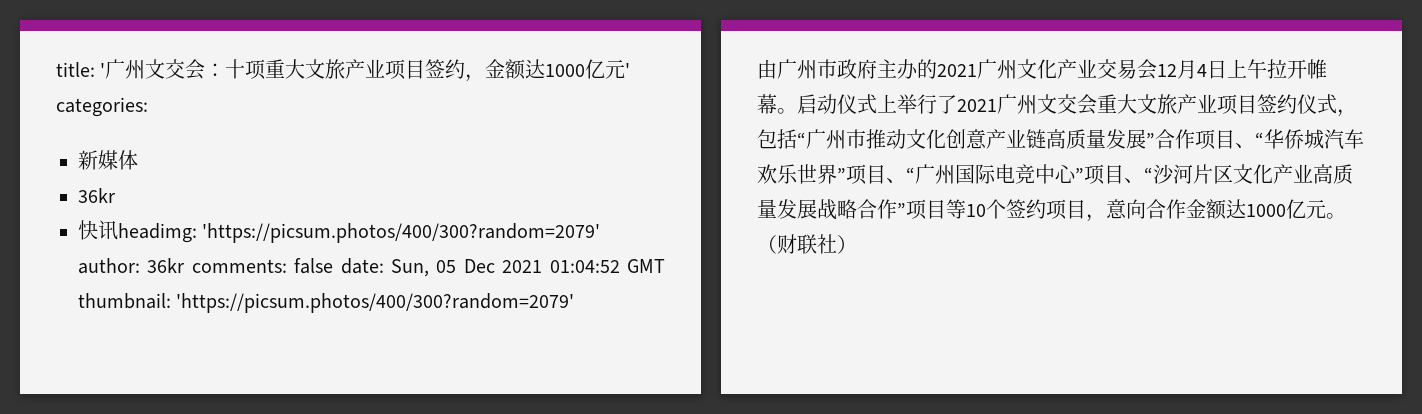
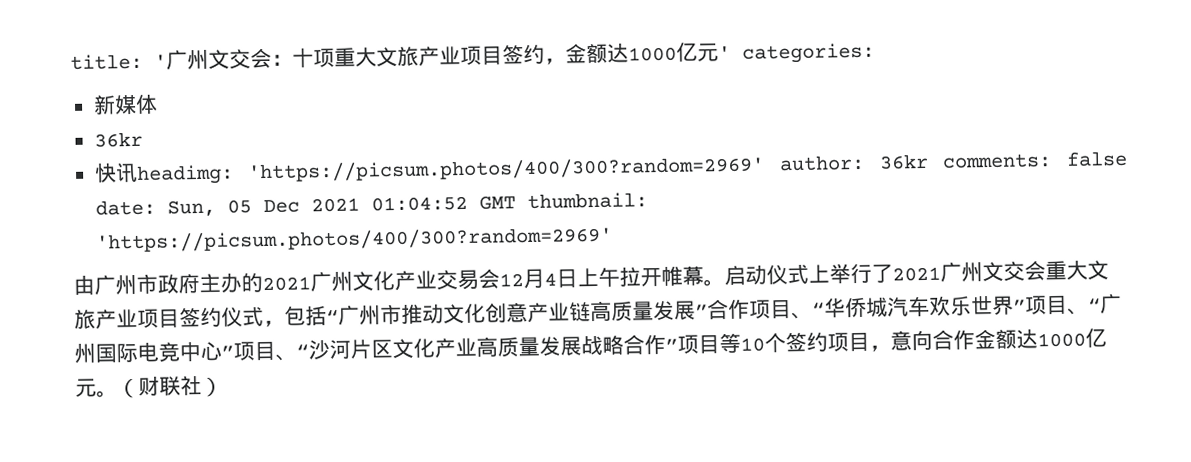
[202,223,601,243] 'https://picsum.photos/400/300?random=2079' -> [247,156,766,183] 'https://picsum.photos/400/300?random=2969'
[176,293,575,313] 'https://picsum.photos/400/300?random=2079' -> [94,226,613,253] 'https://picsum.photos/400/300?random=2969'

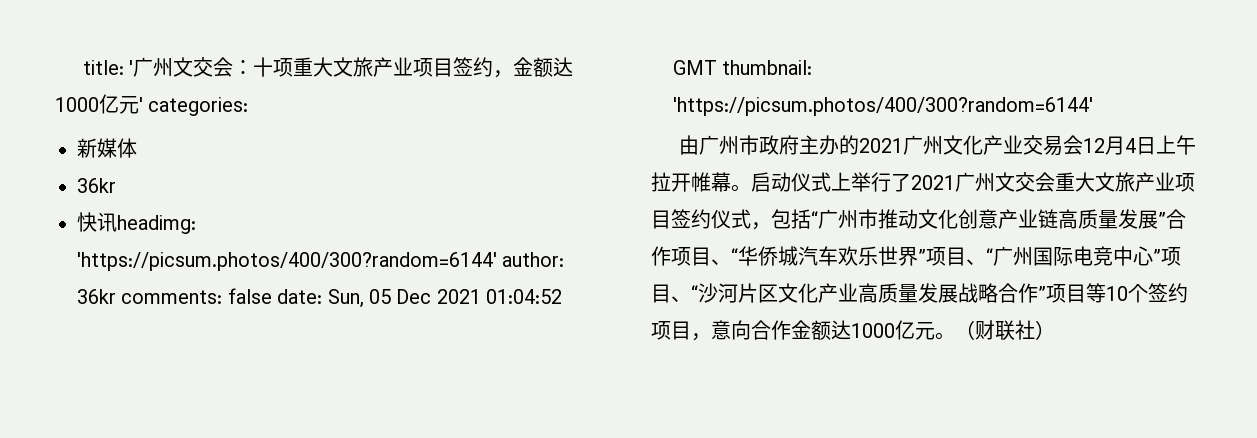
[247,156,766,183] 'https://picsum.photos/400/300?random=2969' -> [77,252,497,271] 'https://picsum.photos/400/300?random=6144'
[94,226,613,253] 'https://picsum.photos/400/300?random=2969' -> [673,97,1093,116] 'https://picsum.photos/400/300?random=6144'

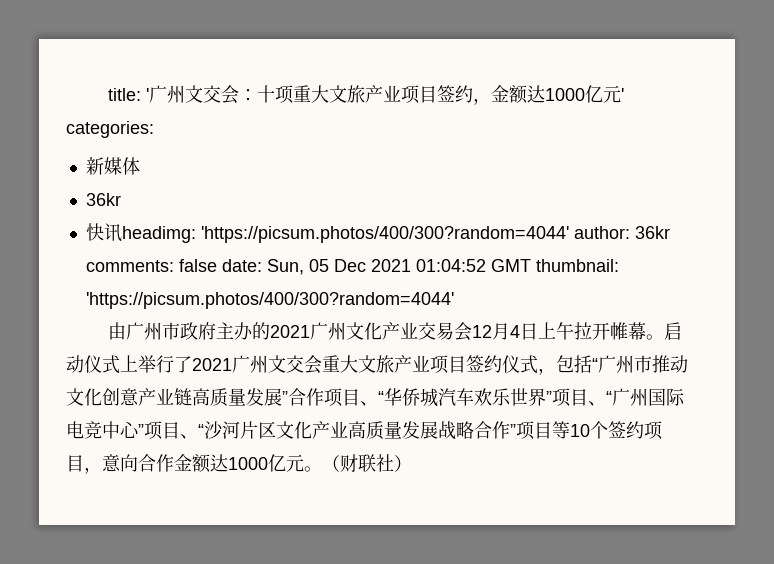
[77,252,497,271] 'https://picsum.photos/400/300?random=6144' -> [200,226,569,243] 'https://picsum.photos/400/300?random=4044'
[673,97,1093,116] 'https://picsum.photos/400/300?random=6144' -> [85,292,454,309] 'https://picsum.photos/400/300?random=4044'

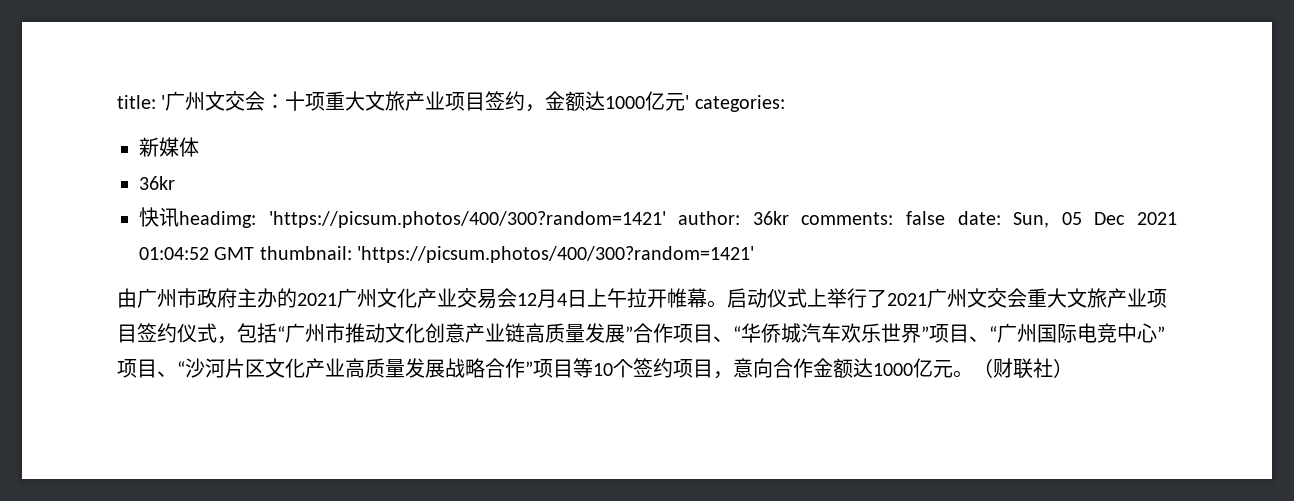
[200,226,569,243] 'https://picsum.photos/400/300?random=4044' -> [268,211,666,228] 'https://picsum.photos/400/300?random=1421'
[85,292,454,309] 'https://picsum.photos/400/300?random=4044' -> [357,246,755,263] 'https://picsum.photos/400/300?random=1421'

